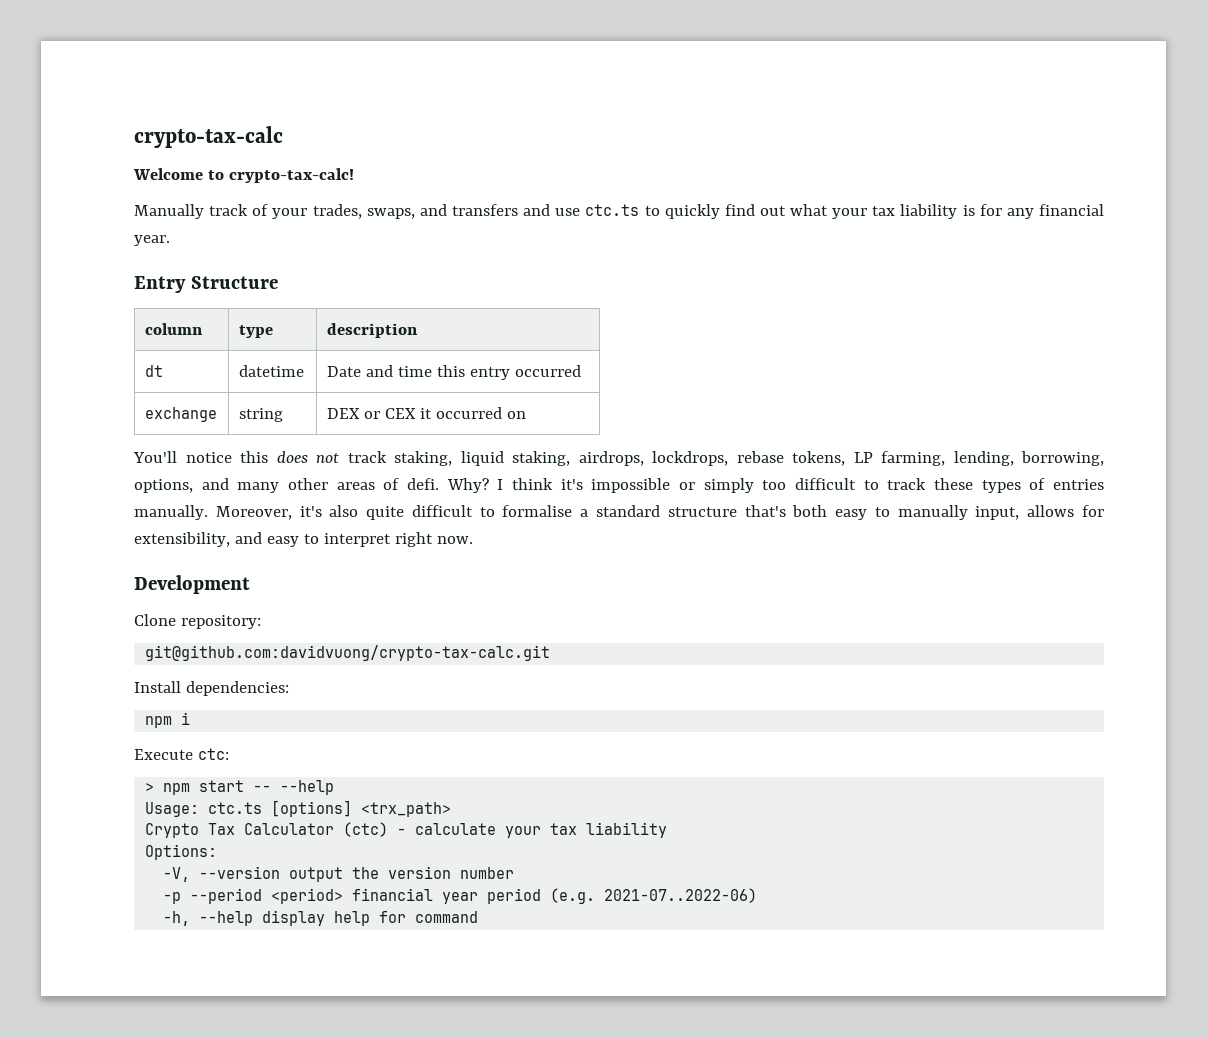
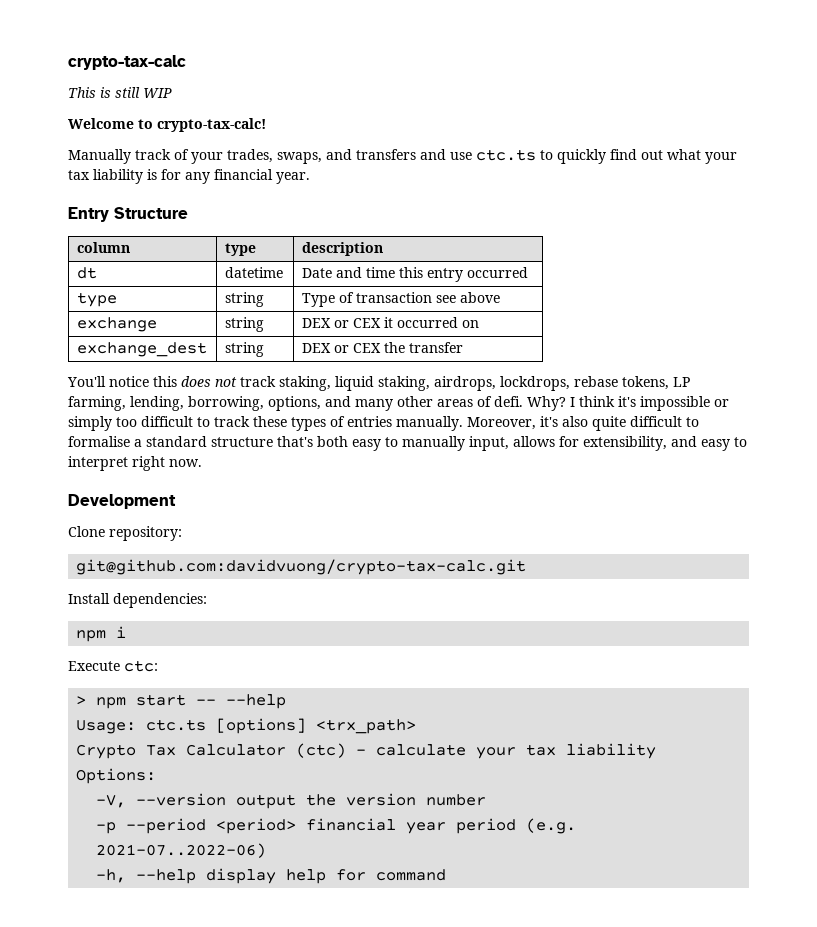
(283, 137) none -> [68,87,172,98] // This is still WIP
(581, 371) none -> [76,292,117,307] [224,292,264,307] [301,292,500,307] // type | string | Type of transaction see above
(526, 415) none -> [76,342,207,357] [224,342,264,357] [301,342,463,353] // exchange_dest | string | DEX or CEX the transfer

